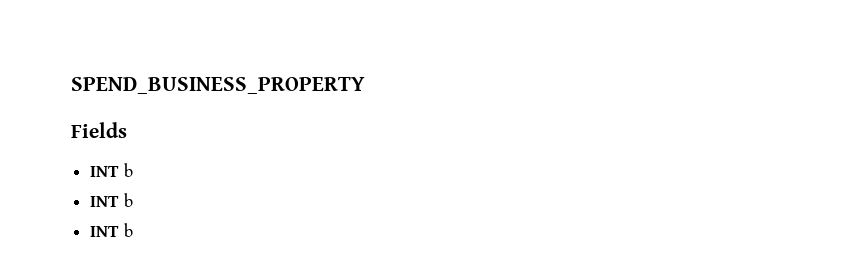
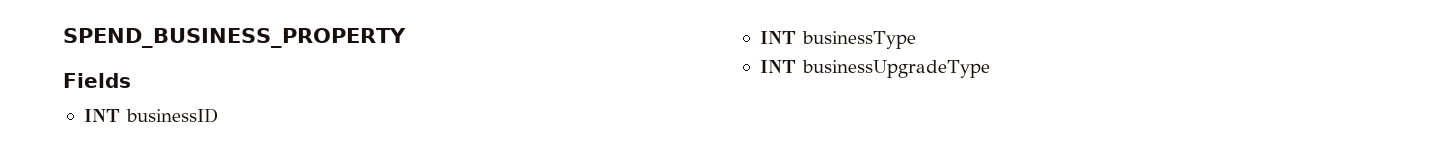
[123,163,133,177] [90,193,133,207] [90,223,133,237] b // INT b // INT b -> [125,108,218,123] [759,31,916,49] [759,60,990,78] businessID // INT businessType // INT businessUpgradeType

